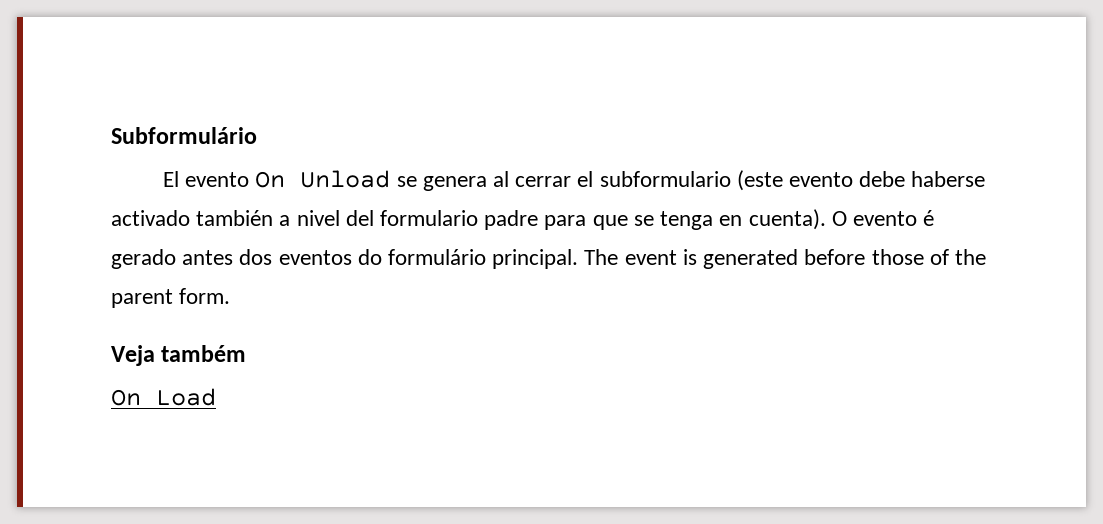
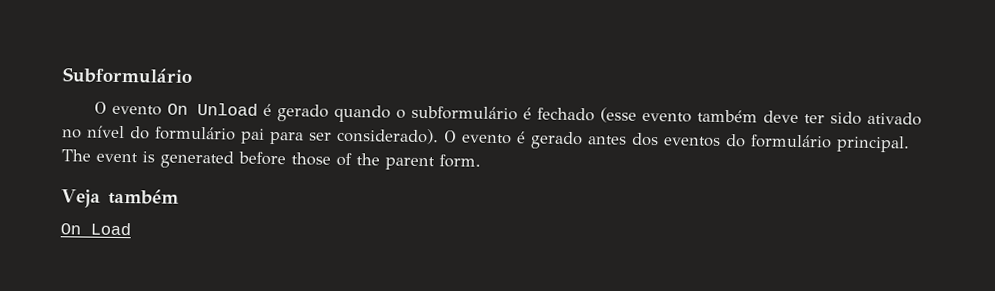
[162,171,179,187] El -> [93,101,107,114] O
[396,170,986,191] [111,209,826,230] se genera al cerrar el subformulario (este evento debe haberse activado también a nivel del formulario padre para que se tenga en cuenta). -> [262,103,922,126] [62,125,439,145] é gerado quando o subformulário é fechado (esse evento também deve ter sido ativado no nível do formulário pai para ser considerado).

